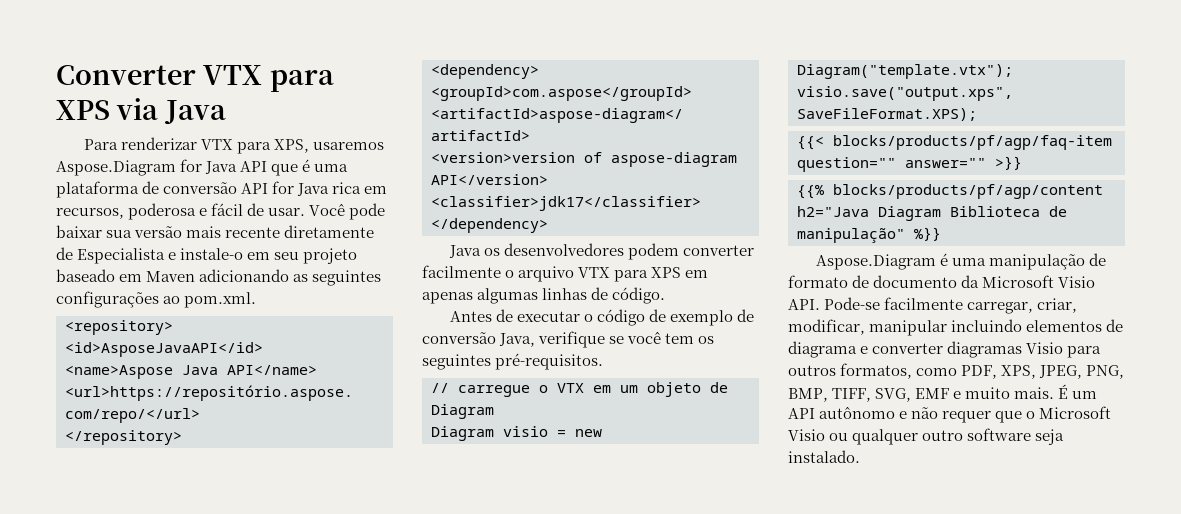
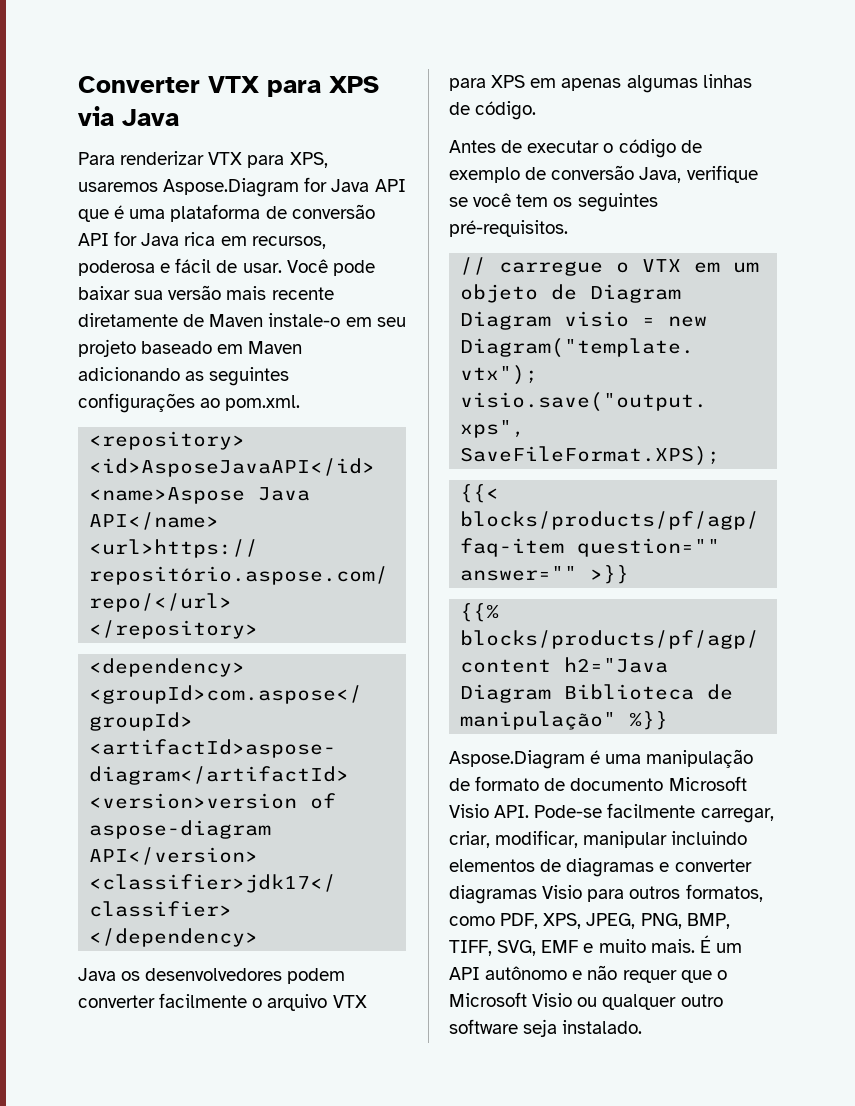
[77,248,177,264] Especialista e -> [209,314,264,327] Maven
[961,275,980,288] da -> (664, 784) none
[788,341,857,358] diagrama -> [566,858,655,877] diagramas

